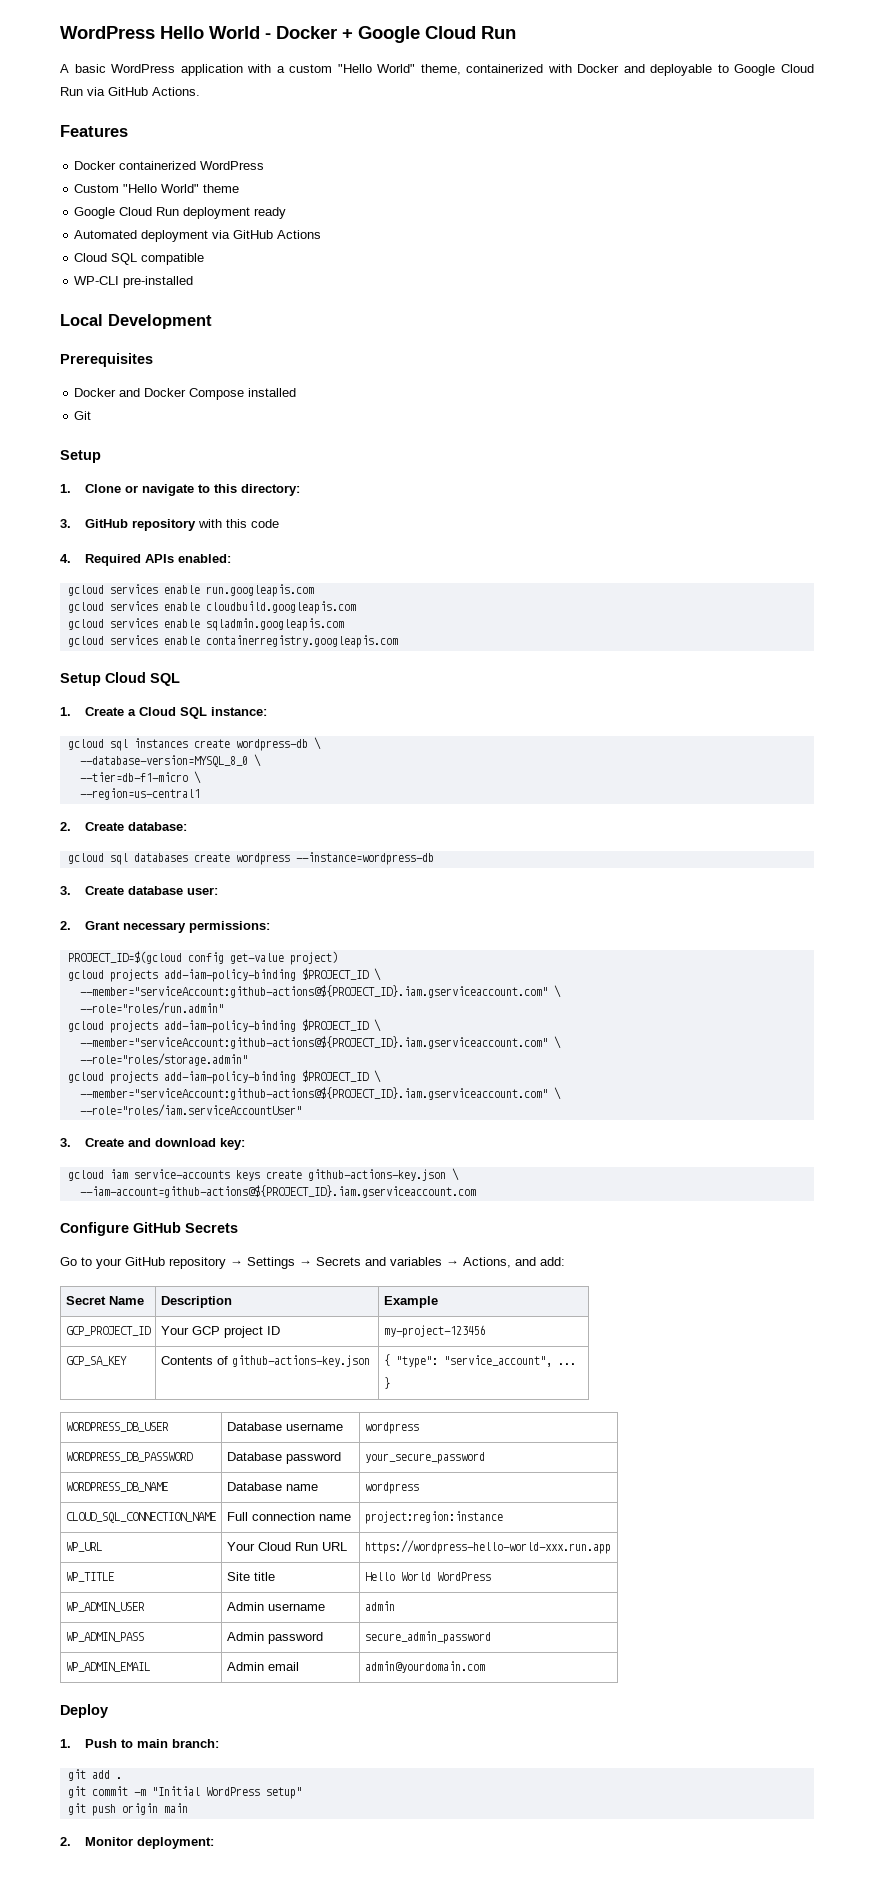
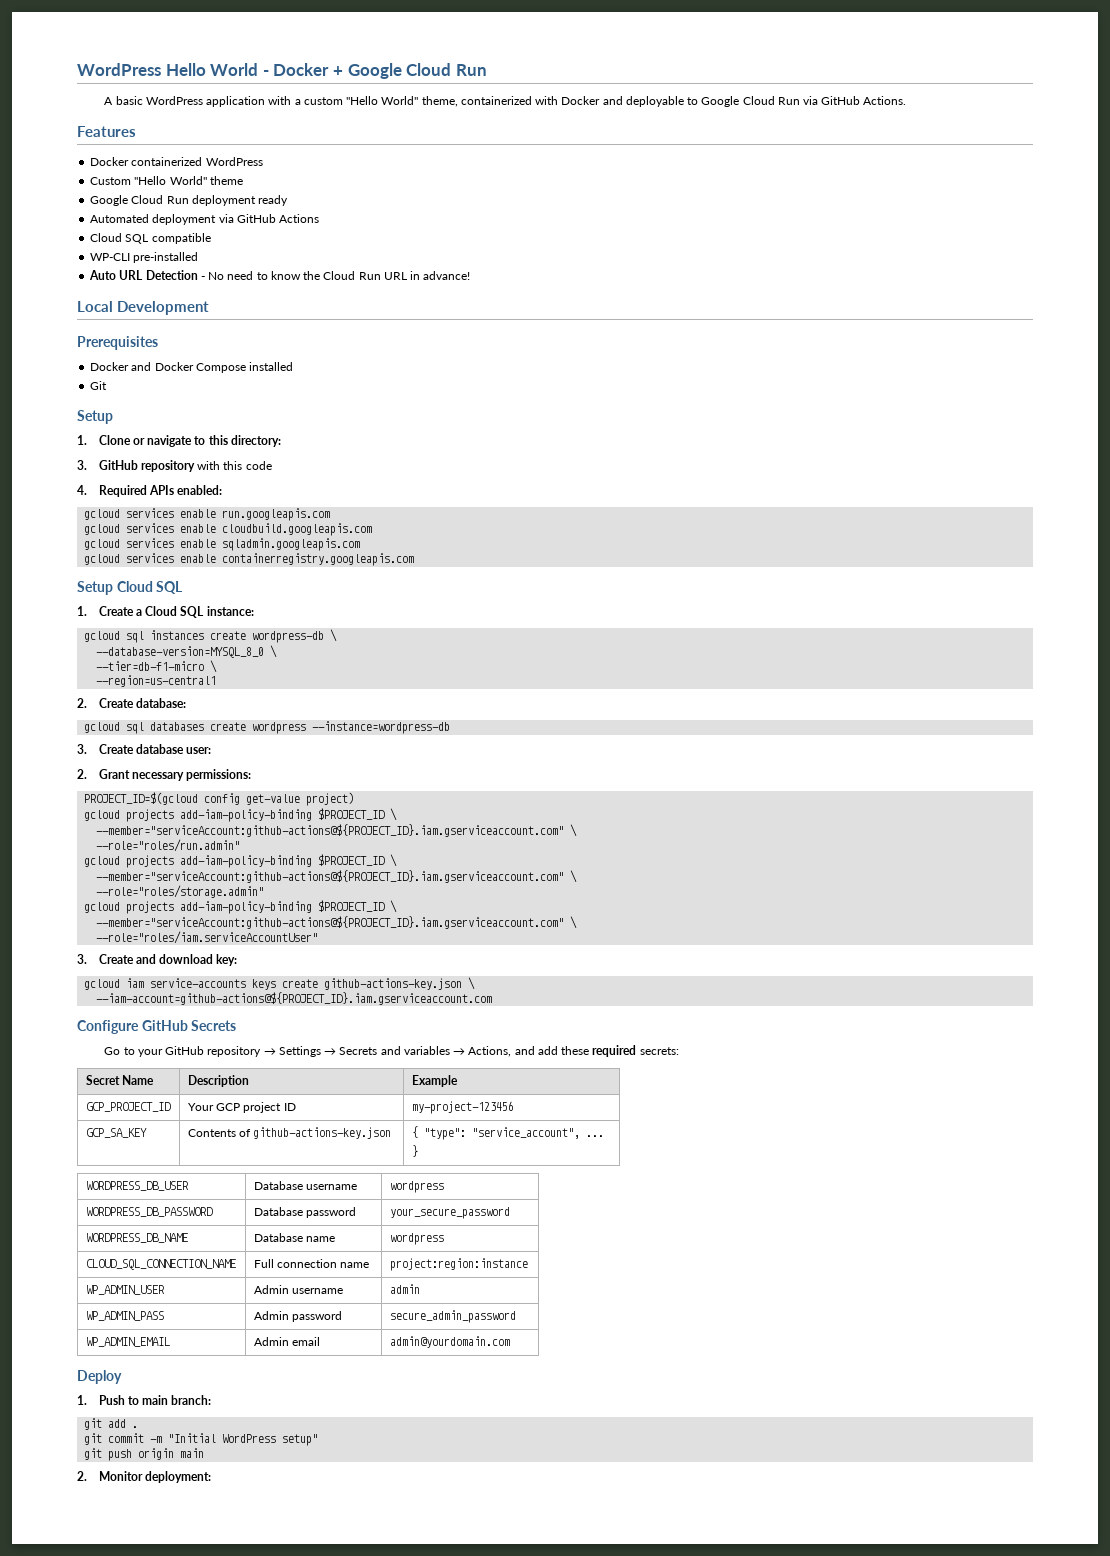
(194, 282) none -> [89,270,471,280] // Auto URL Detection - No need to know the Cloud Run URL in advance!
[540,1257,565,1266] add: -> [537,1045,679,1057] add these required secrets:
[65,1542,102,1552] [226,1542,347,1551] [364,1540,611,1554] [65,1572,114,1582] [226,1572,275,1581] [364,1572,491,1581] // WP_URL | Your Cloud Run URL | https://wordpress-hello-world-xxx.run.app // WP_TITLE | Site title | Hello World WordPress -> (528, 1264) none

